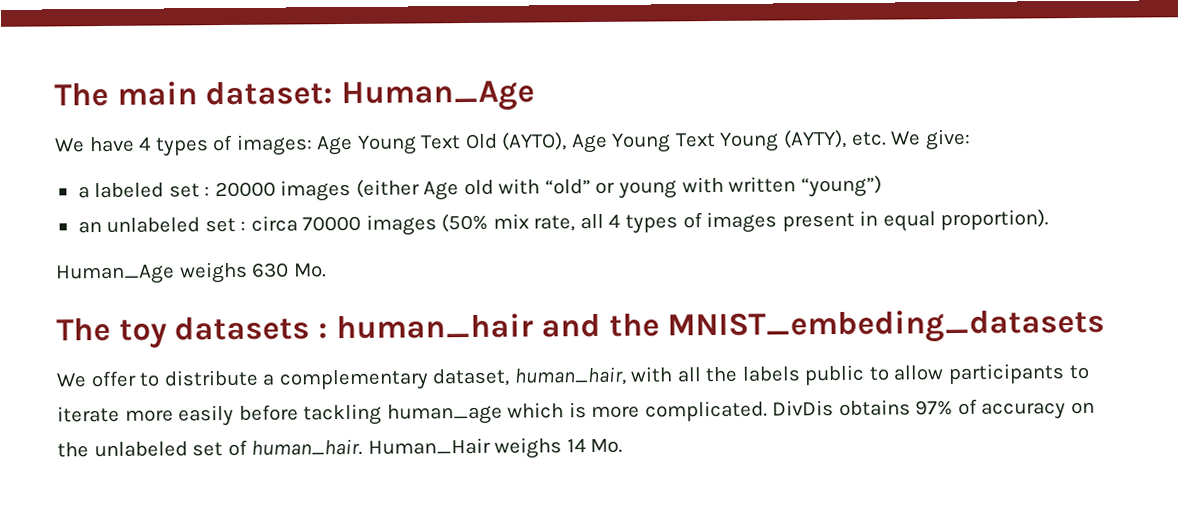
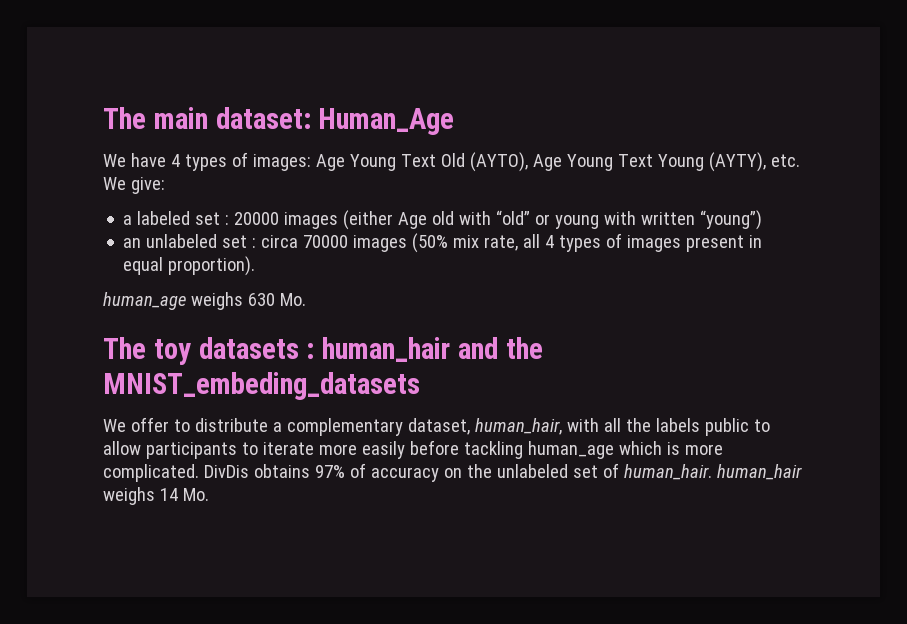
[56,264,175,285] Human_Age -> [103,292,186,310] human_age
[367,437,491,455] Human_Hair -> [716,464,802,480] human_hair

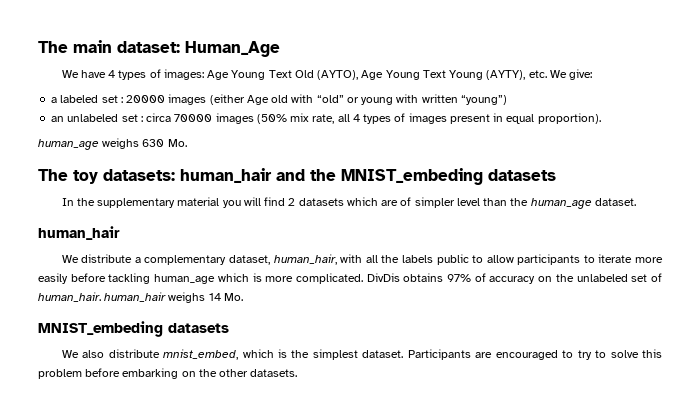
[198,337,315,359] datasets : -> [103,169,175,181] datasets:
[103,372,420,400] [103,417,190,432] MNIST_embeding_datasets // We offer to -> [341,168,556,185] [61,197,636,209] [38,226,120,240] [61,255,79,263] MNIST_embeding datasets // In the supplementary material you will find 2 datasets which are of simpler level than the human_age dataset. // human_hair // We
(209, 494) none -> [38,321,229,337] [61,349,663,360] [38,368,298,379] // MNIST_embeding datasets // We also distribute mnist_embed, which is the simplest dataset. Participants are encouraged to try to solve this problem before embarking on the other datasets.

